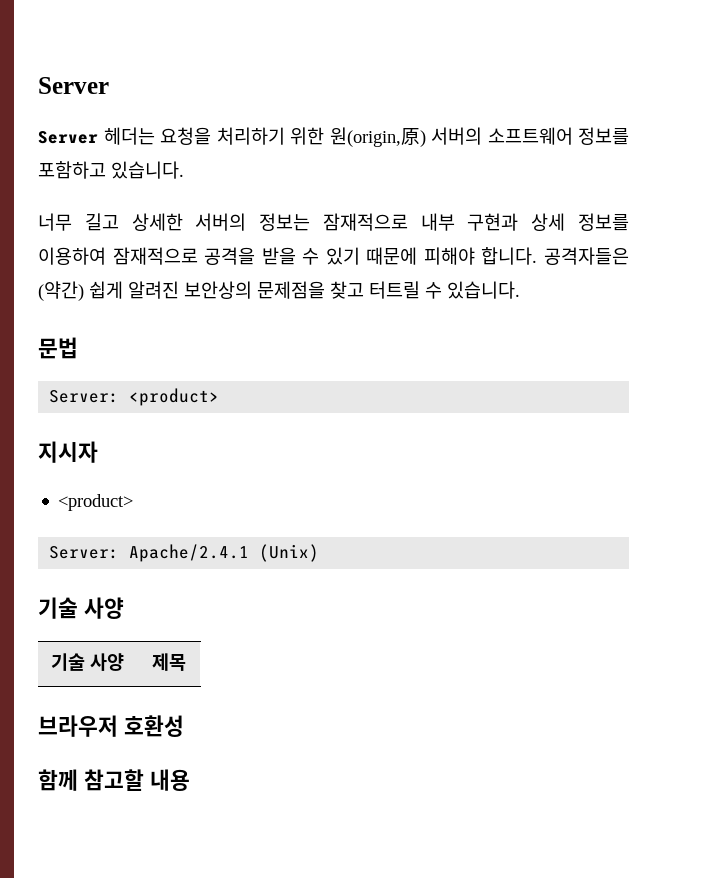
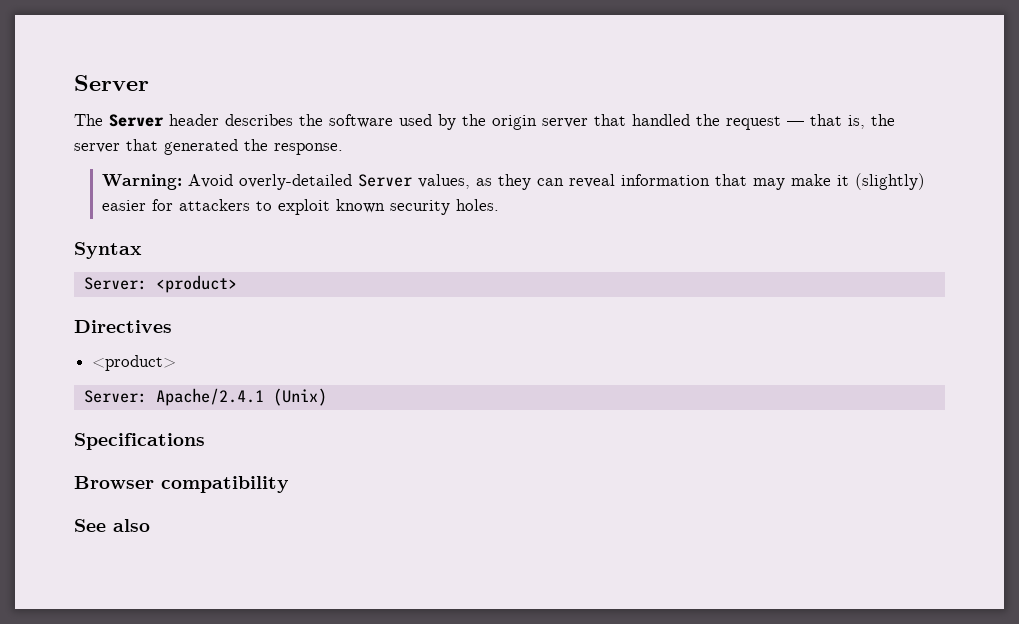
[38,127,629,147] [38,161,184,179] [38,213,629,231] [38,247,629,265] [38,281,520,301] [38,337,78,359] Server 헤더는 요청을 처리하기 위한 원(origin,原) 서버의 소프트웨어 정보를 포함하고 있습니다. // 너무 길고 상세한 서버의 정보는 잠재적으로 내부 구현과 상세 정보를 이용하여 잠재적으로 공격을 받을 수 있기 때문에 피해야 합니다. 공격자들은 (약간) 쉽게 알려진 보안상의 문제점을 찾고 터트릴 수 있습니다. // 문법 -> [74,114,895,130] [74,139,343,155] [101,173,925,190] [101,199,499,215] [74,242,142,259] The Server header describes the software used by the origin server that handled the request — that is, the server that generated the response. // Warning: Avoid overly-detailed Server values, as they can reveal information that may make it (slightly) easier for attackers to exploit known security holes. // Syntax
[38,441,98,463] 지시자 -> [74,320,172,333] Directives
[38,597,124,619] [51,653,125,671] [152,653,187,671] [38,715,184,737] [38,769,190,791] 기술 사양 // 기술 사양 | 제목 // 브라우저 호환성 // 함께 참고할 내용 -> [74,433,205,450] [74,476,289,493] [74,519,150,532] Specifications // Browser compatibility // See also

